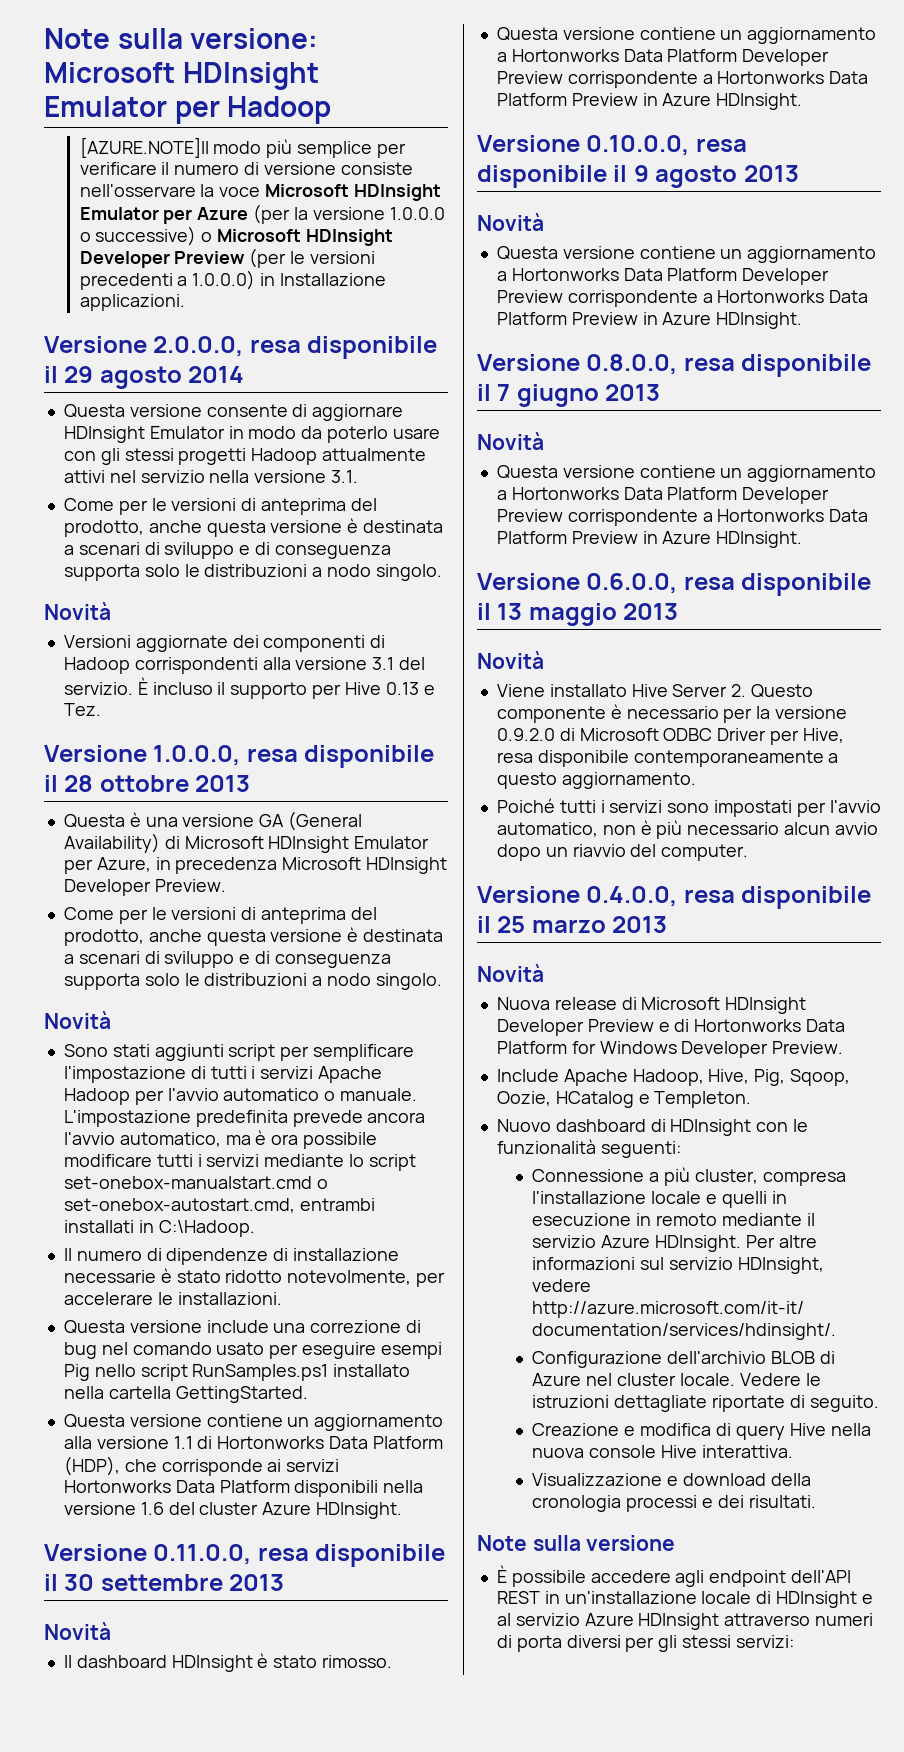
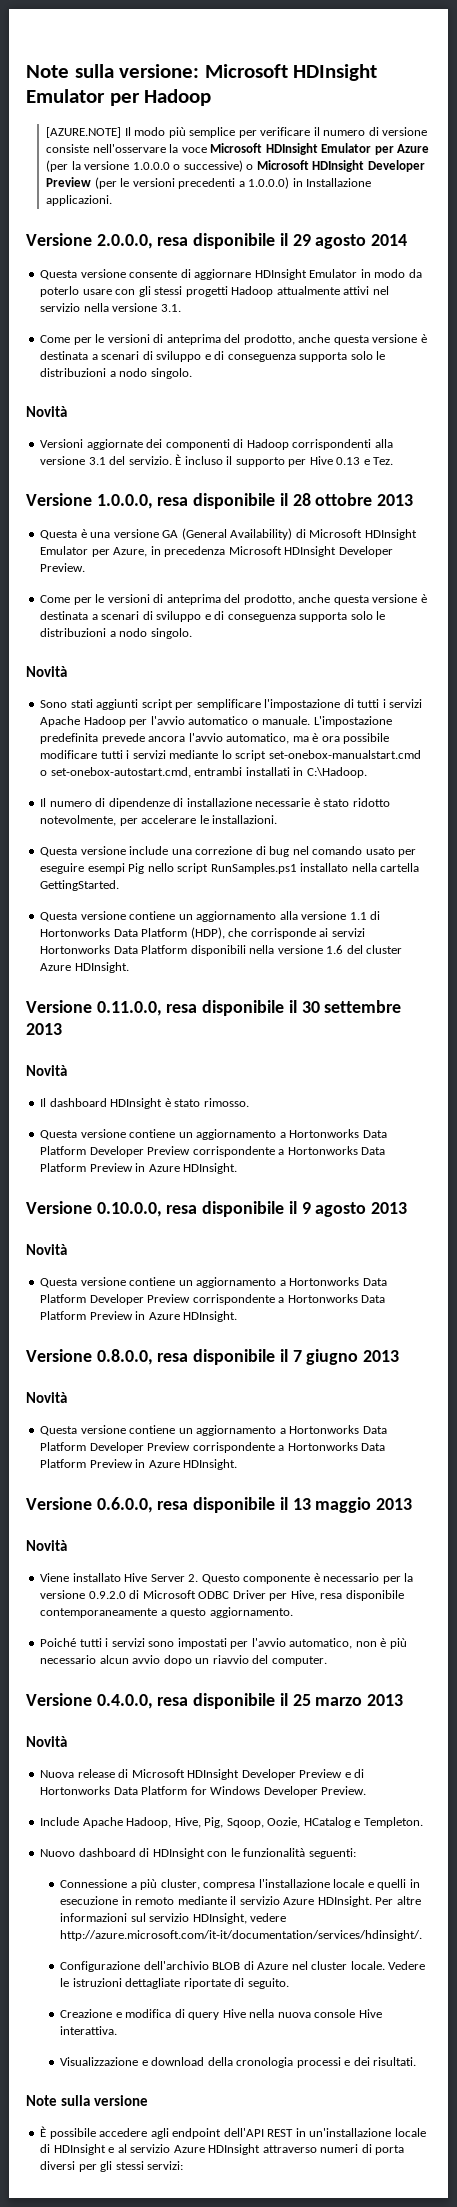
[79,137,209,158] [AZURE.NOTE]Il -> [46,127,131,138] [AZURE.NOTE] Il

